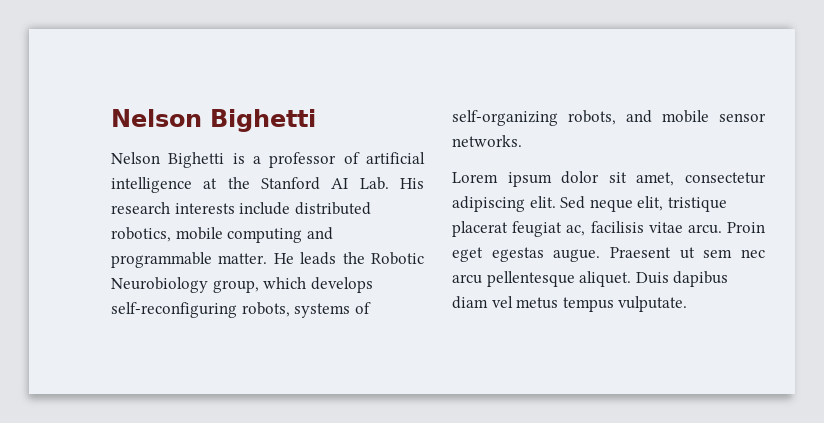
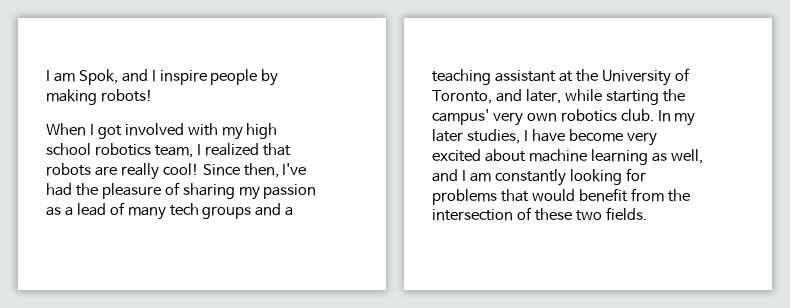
[111,109,316,132] [111,152,425,168] [111,177,424,193] [111,202,371,215] [111,227,333,243] [111,252,424,268] [111,277,373,293] [111,302,371,318] [452,110,766,126] [452,135,522,147] [452,171,766,187] [452,196,727,212] [452,221,765,237] [452,247,765,262] [452,271,729,287] [452,296,688,312] Nelson Bighetti // Nelson Bighetti is a professor of artificial intelligence at the Stanford AI Lab. His research interests include distributed robotics, mobile computing and programmable matter. He leads the Robotic Neurobiology group, which develops self-reconfiguring robots, systems of self-organizing robots, and mobile sensor networks. // Lorem ipsum dolor sit amet, consectetur adipiscing elit. Sed neque elit, tristique placerat feugiat ac, facilisis vitae arcu. Proin eget egestas augue. Praesent ut sem nec arcu pellentesque aliquet. Duis dapibus diam vel metus tempus vulputate. -> [46,69,279,86] [46,89,153,105] [46,123,278,140] [46,143,291,158] [46,163,307,180] [46,182,317,200] [46,202,294,220] [432,68,690,86] [432,89,685,105] [432,109,696,126] [432,129,657,146] [432,149,703,165] [432,168,646,186] [432,188,690,205] [432,207,647,221] I am Spok, and I inspire people by making robots! // When I got involved with my high school robotics team, I realized that robots are really cool! Since then, I've had the pleasure of sharing my passion as a lead of many tech groups and a teaching assistant at the University of Toronto, and later, while starting the campus' very own robotics club. In my later studies, I have become very excited about machine learning as well, and I am constantly looking for problems that would benefit from the intersection of these two fields.

